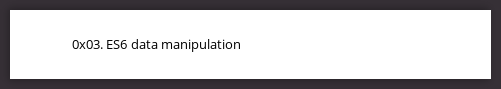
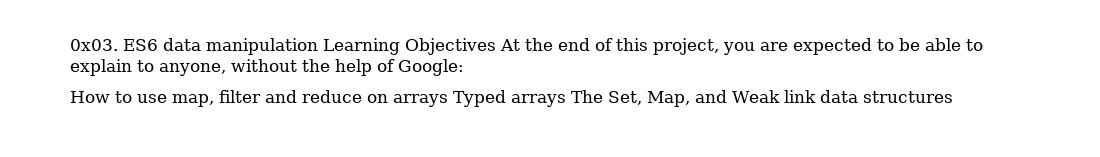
(242, 45) none -> [323,38,983,55] [70,59,464,76] [70,90,953,107] Learning Objectives At the end of this project, you are expected to be able to explain to anyone, without the help of Google: // How to use map, filter and reduce on arrays Typed arrays The Set, Map, and Weak link data structures

